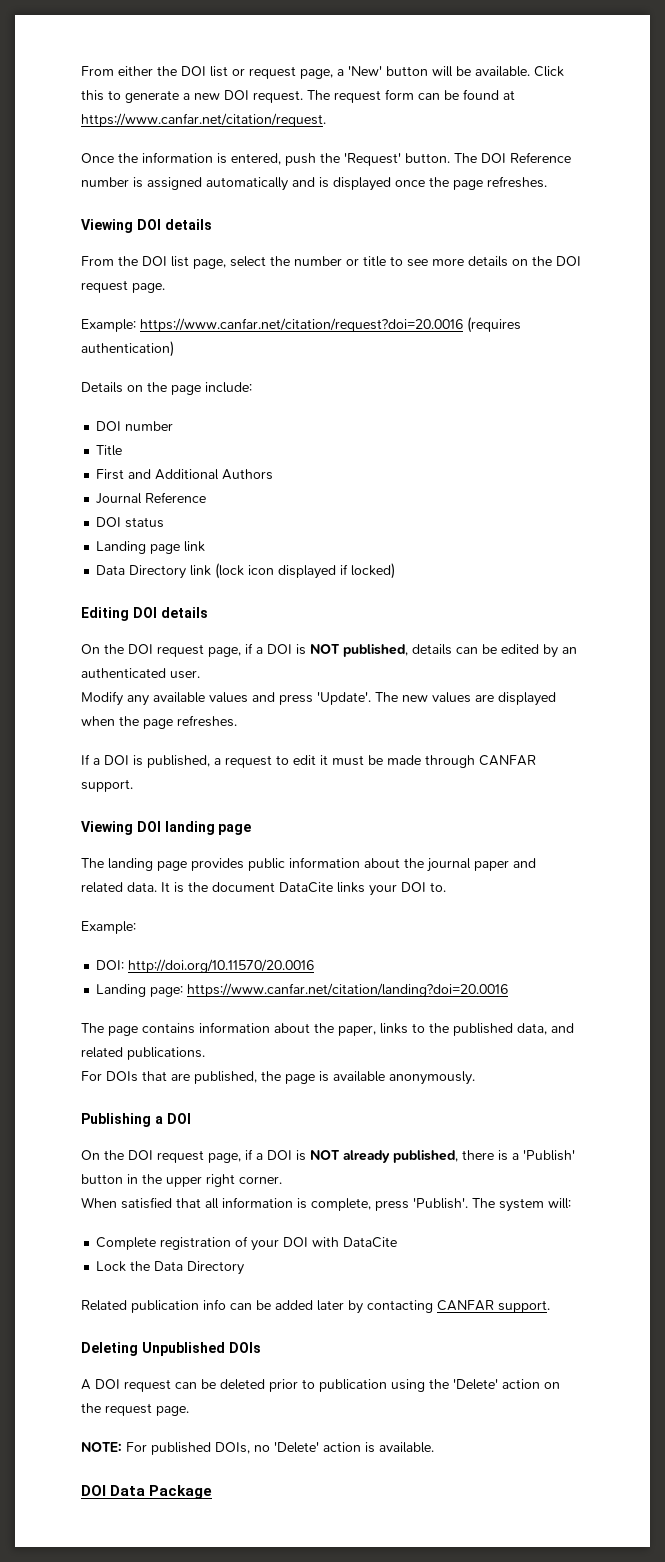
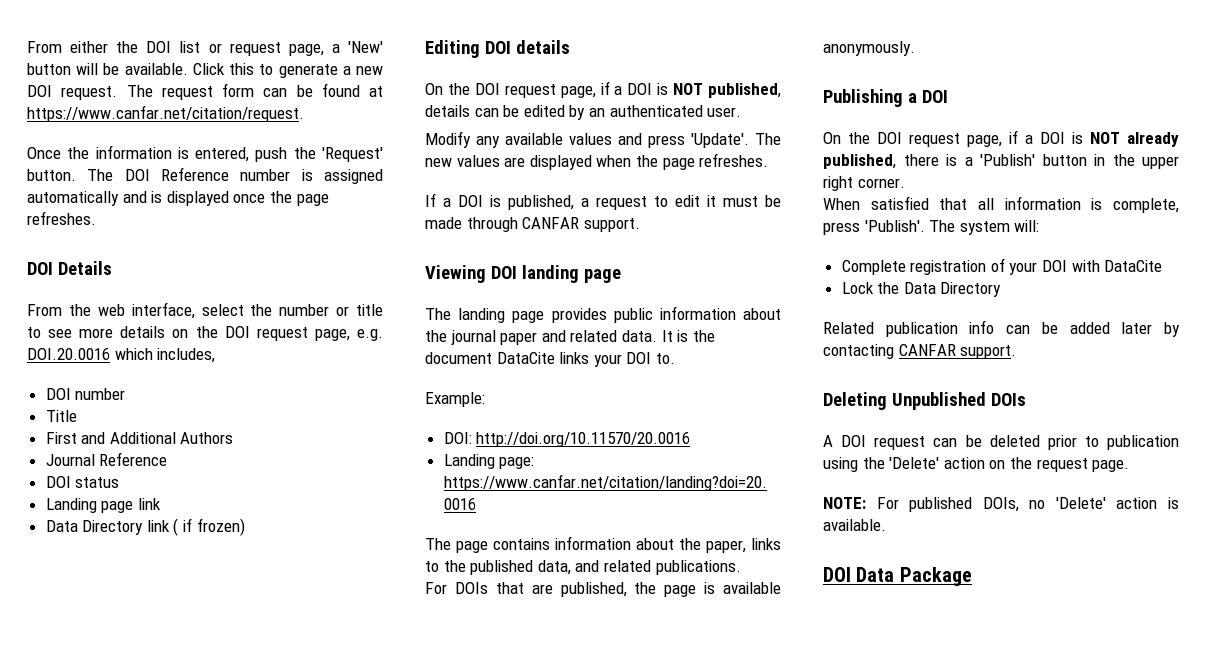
[81,219,212,233] Viewing DOI details -> [27,261,112,275] DOI Details
[142,256,226,269] DOI list page, -> [97,302,195,319] web interface,
[132,283,165,293] [81,317,521,333] [81,341,174,357] [81,382,252,395] page. // Example: https://www.canfar.net/citation/request?doi=20.0016 (requires authentication) // Details on the page include: -> [314,329,383,341] [27,348,216,363] page, e.g. DOI.20.0016 which includes,
[215,563,396,579] (lock icon displayed if locked) -> [173,518,245,536] ( if frozen)

